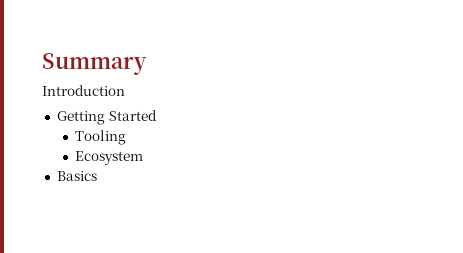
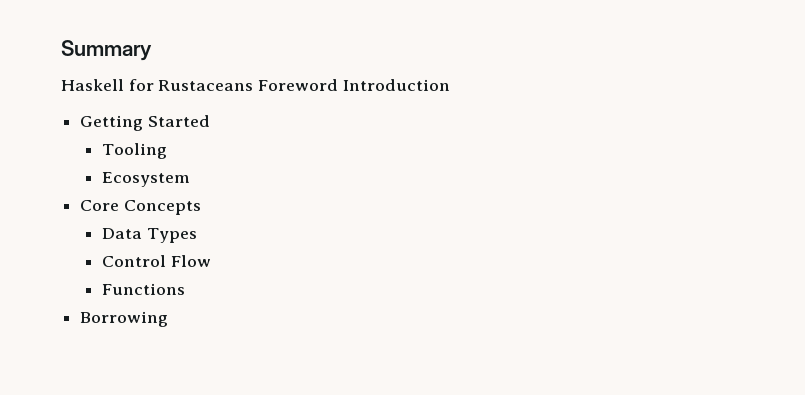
(147, 64) none -> [61,79,339,91] Haskell for Rustaceans Foreword
[56,171,97,181] Basics -> [80,200,201,215] [101,228,197,243] [101,255,211,267] [101,283,185,295] [80,311,169,327] Core Concepts // Data Types // Control Flow // Functions // Borrowing

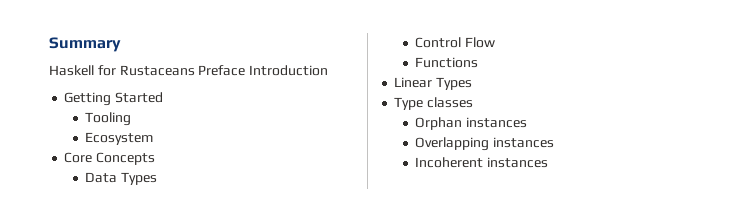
[258,79,339,91] Foreword -> [198,65,246,76] Preface
[80,311,169,327] Borrowing -> [394,77,473,90] [394,97,474,110] [415,117,528,130] [415,137,555,151] [415,157,549,168] Linear Types // Type classes // Orphan instances // Overlapping instances // Incoherent instances

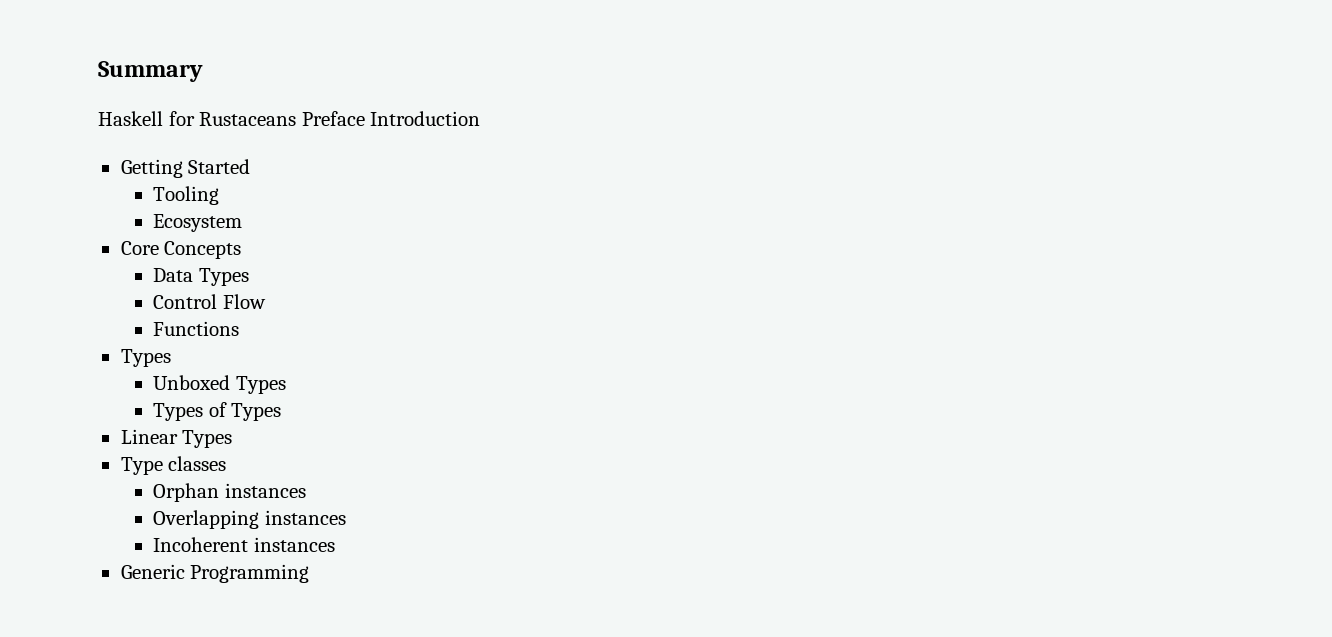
(479, 62) none -> [120,349,171,367] [153,375,286,394] [153,402,282,421] // Types // Unboxed Types // Types of Types
(549, 162) none -> [120,564,310,583] // Generic Programming

